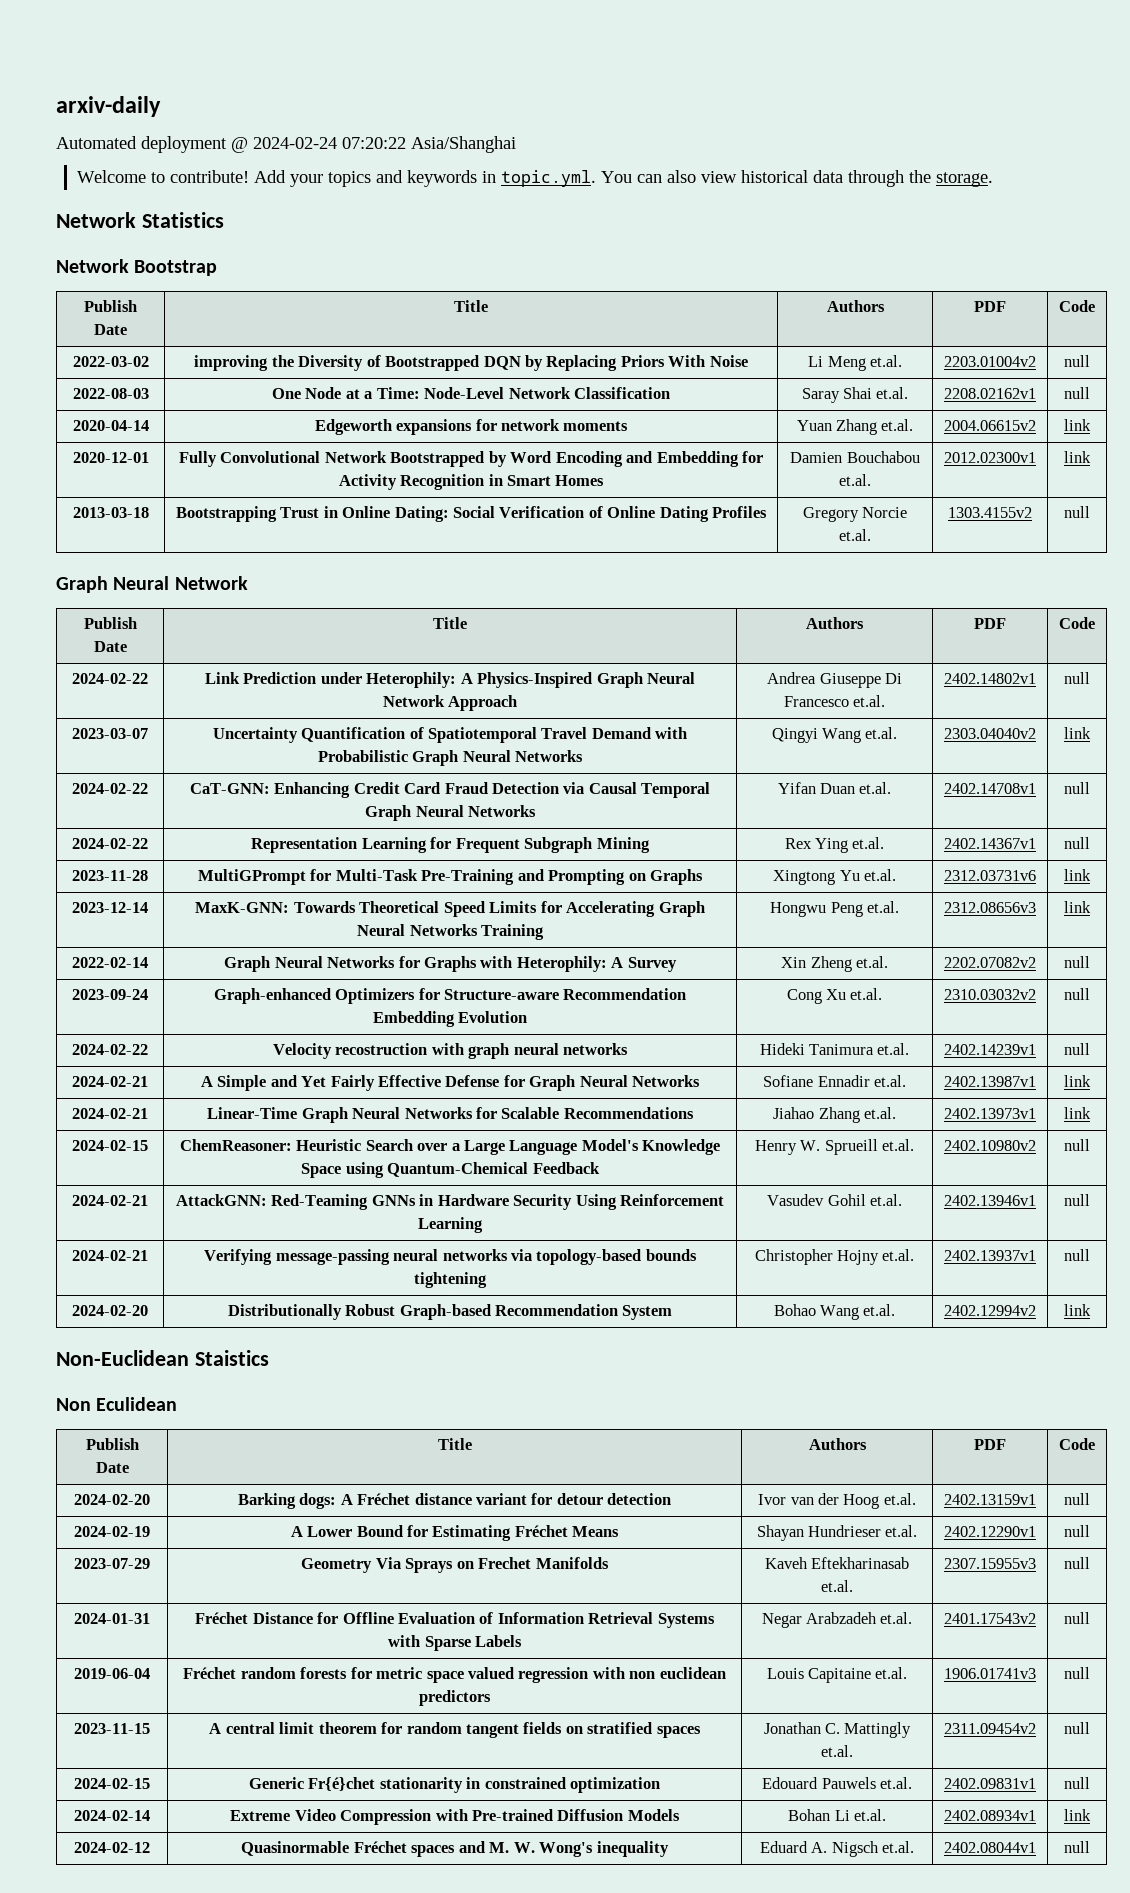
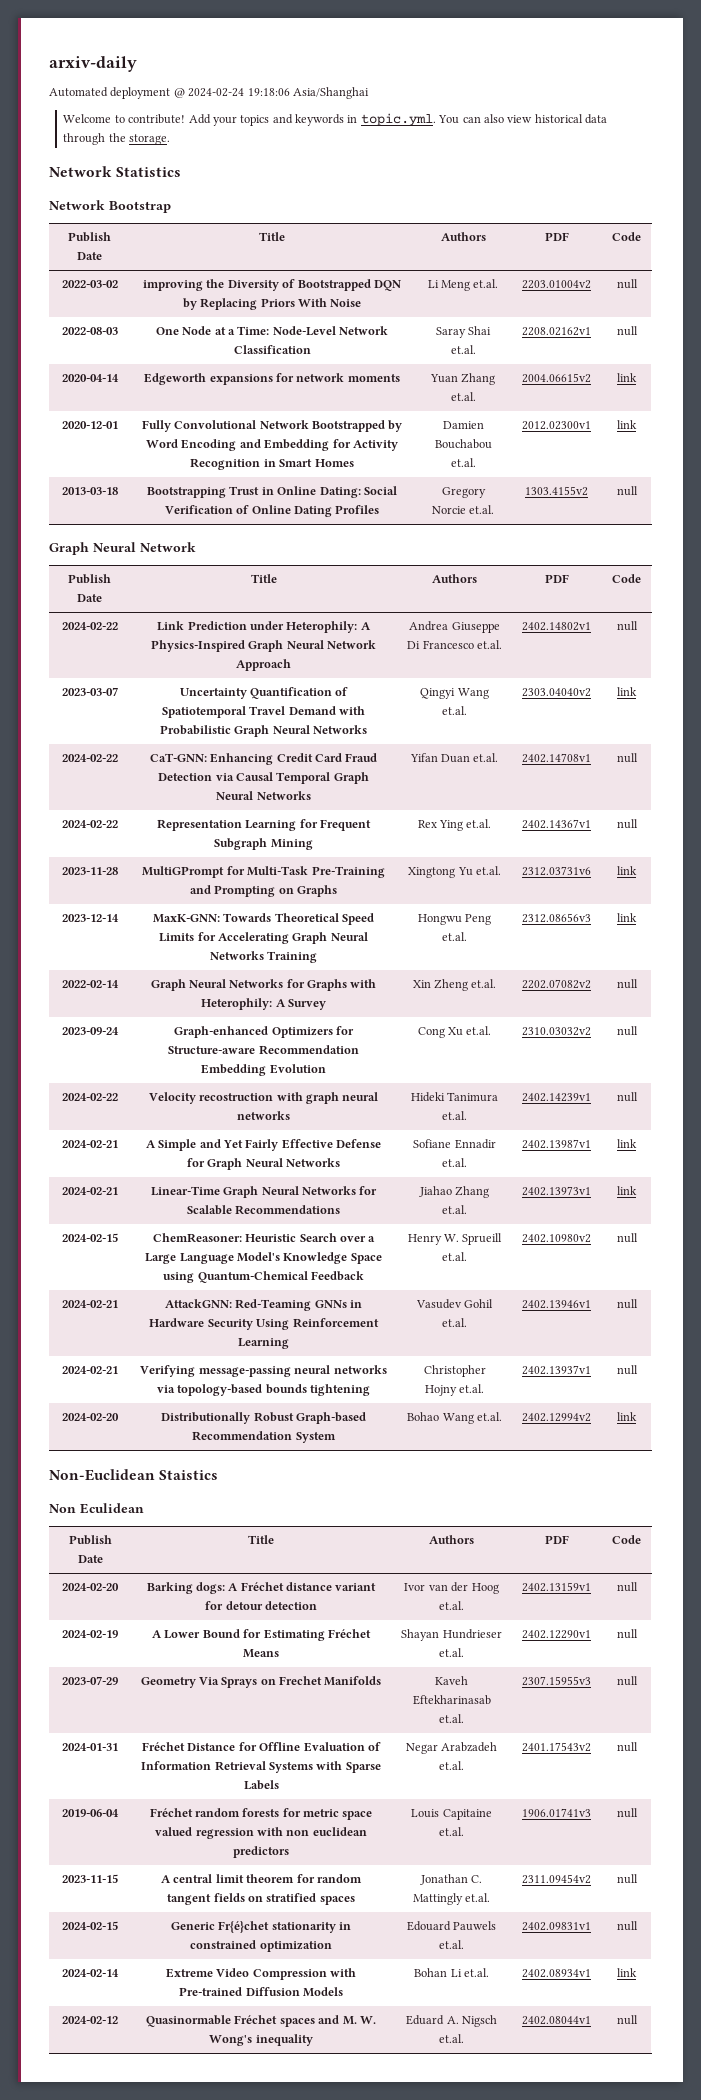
[342,137,406,149] 07:20:22 -> [247,88,290,96] 19:18:06

